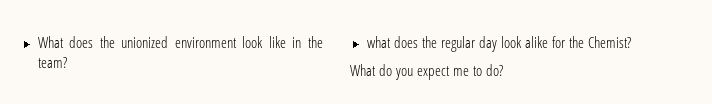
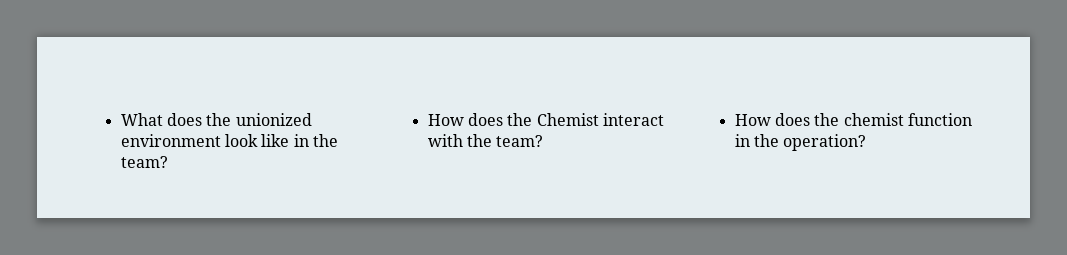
[366,36,631,52] [350,64,504,80] what does the regular day look alike for the Chemist? // What do you expect me to do? -> [427,113,664,126] [427,134,544,147] [734,113,972,126] [734,134,867,151] How does the Chemist interact with the team? // How does the chemist function in the operation?

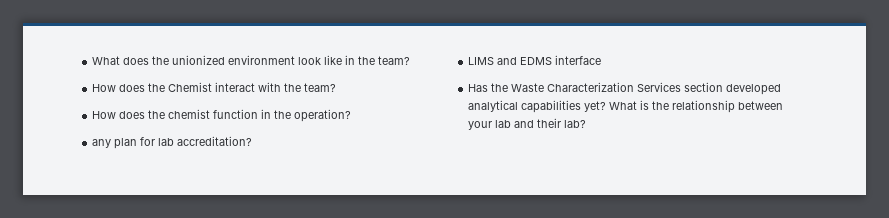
(867, 142) none -> [92,136,253,149] [468,55,602,65] [468,82,782,95] [468,100,784,113] [468,118,587,130] // any plan for lab accreditation? // LIMS and EDMS interface // Has the Waste Characterization Services section developed analytical capabilities yet? What is the relationship between your lab and their lab?

